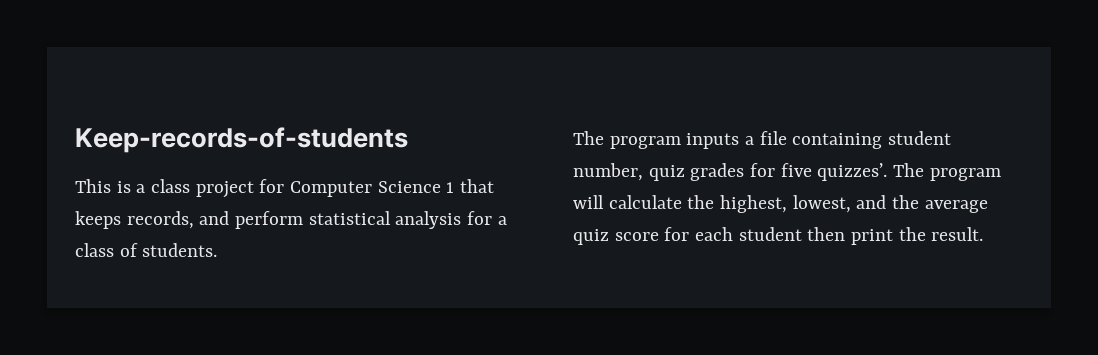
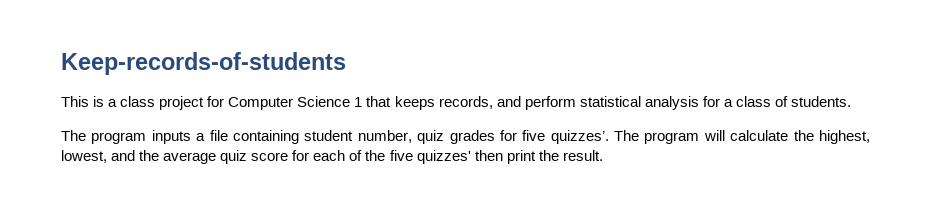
[738,227,802,241] student -> [349,150,471,164] of the five quizzes'

